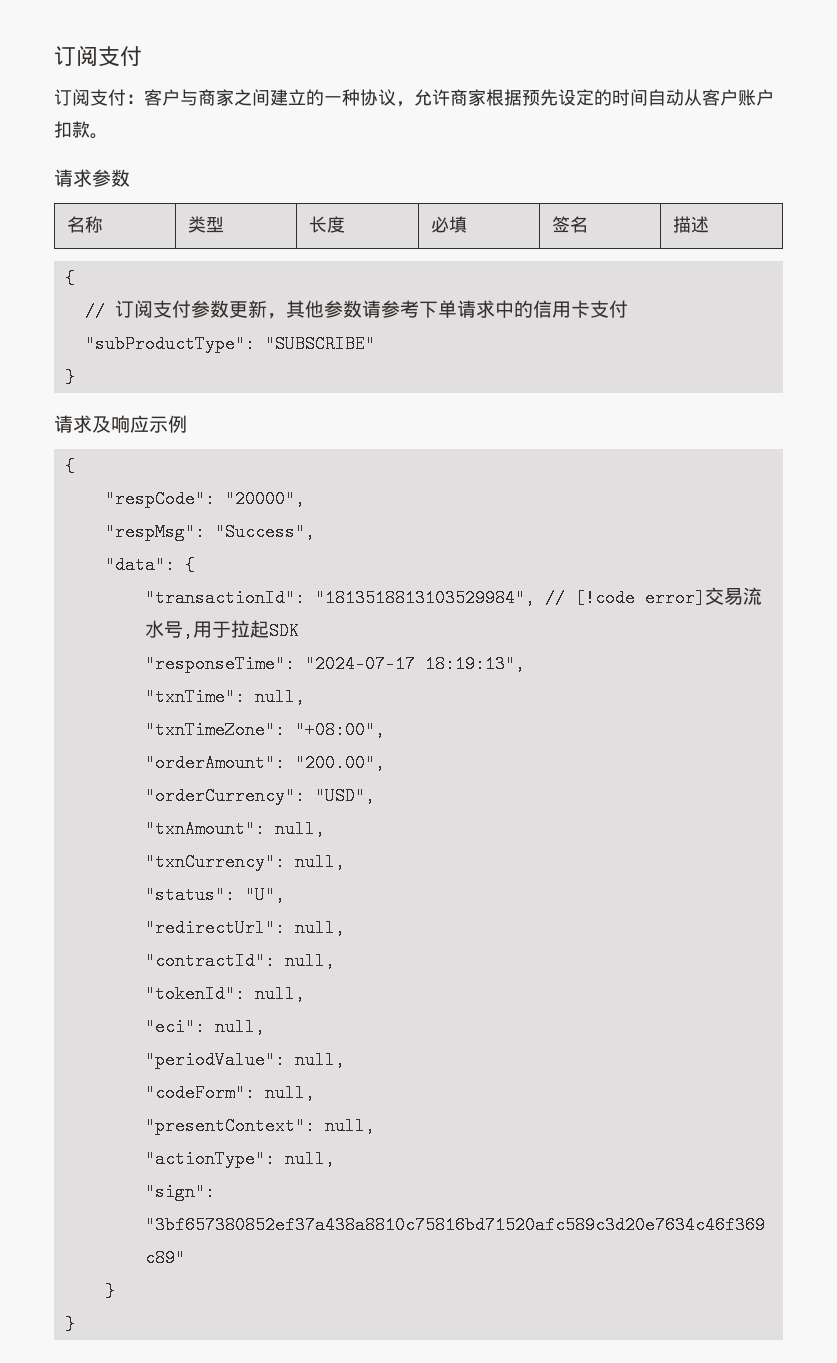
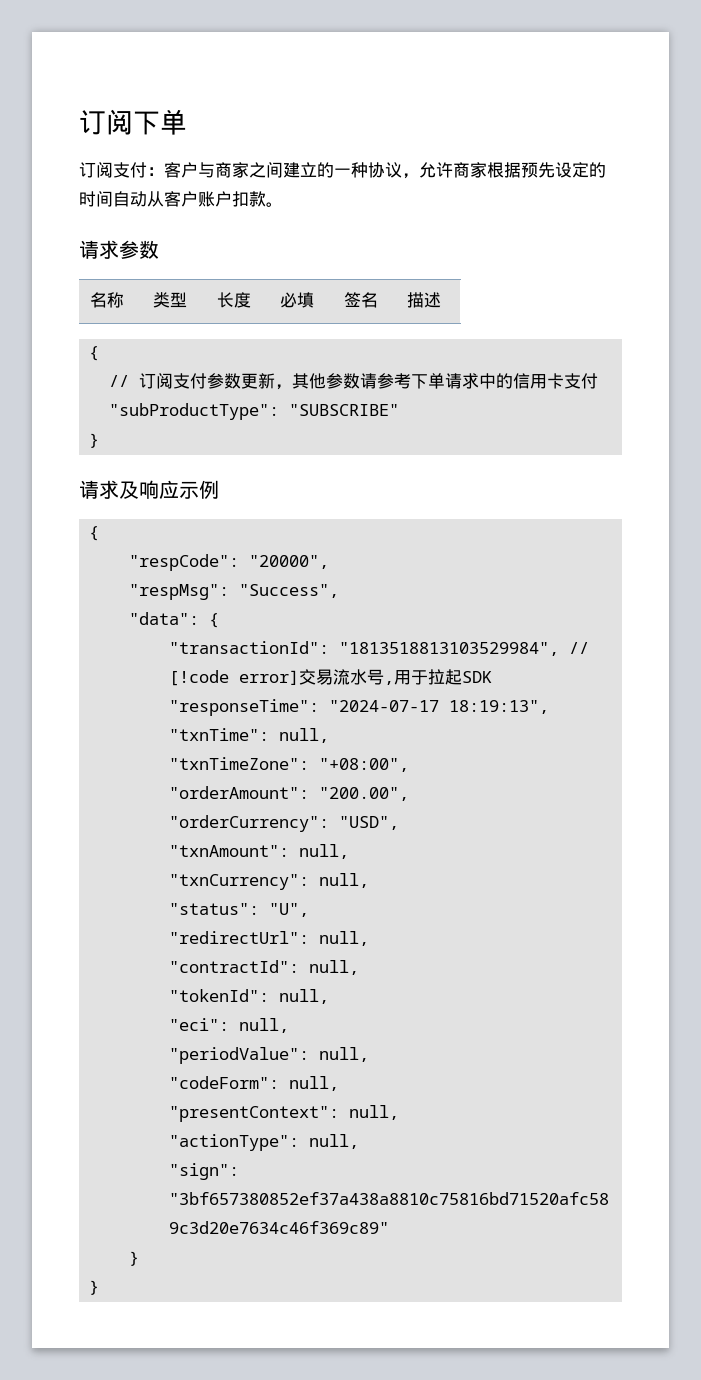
[54,45,142,67] 订阅支付 -> [79,109,187,135] 订阅下单

